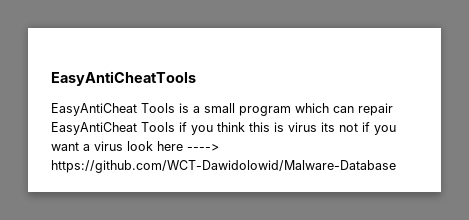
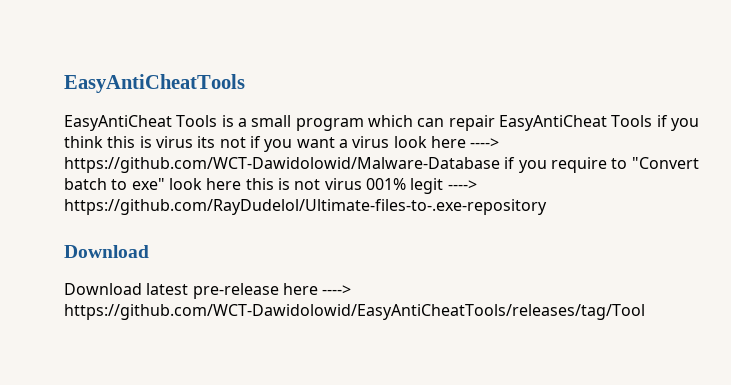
(396, 166) none -> [504,157,699,173] [64,178,477,194] [64,199,547,215] [64,245,149,258] [64,283,352,299] [64,304,645,320] if you require to "Convert batch to exe" look here this is not virus 001% legit ----> https://github.com/RayDudelol/Ultimate-files-to-.exe-repository // Download // Download latest pre-release here ----> https://github.com/WCT-Dawidolowid/EasyAntiCheatTools/releases/tag/Tool

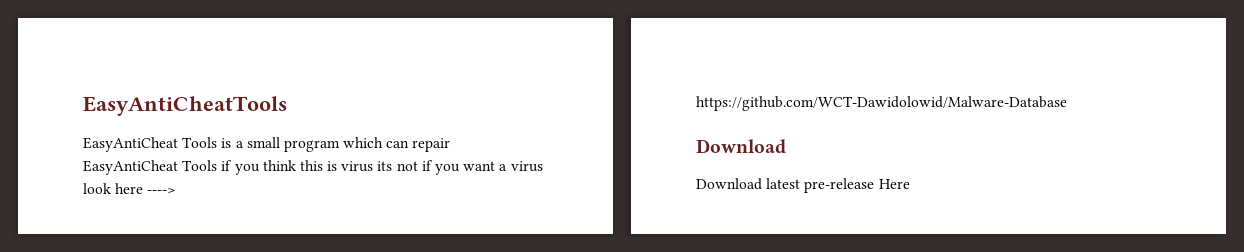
[504,157,699,173] [64,178,477,194] [64,199,547,215] if you require to "Convert batch to exe" look here this is not virus 001% legit ----> https://github.com/RayDudelol/Ultimate-files-to-.exe-repository -> (1067, 103) none
[282,283,352,295] [64,304,645,320] here ----> https://github.com/WCT-Dawidolowid/EasyAntiCheatTools/releases/tag/Tool -> [878,179,910,189] Here

